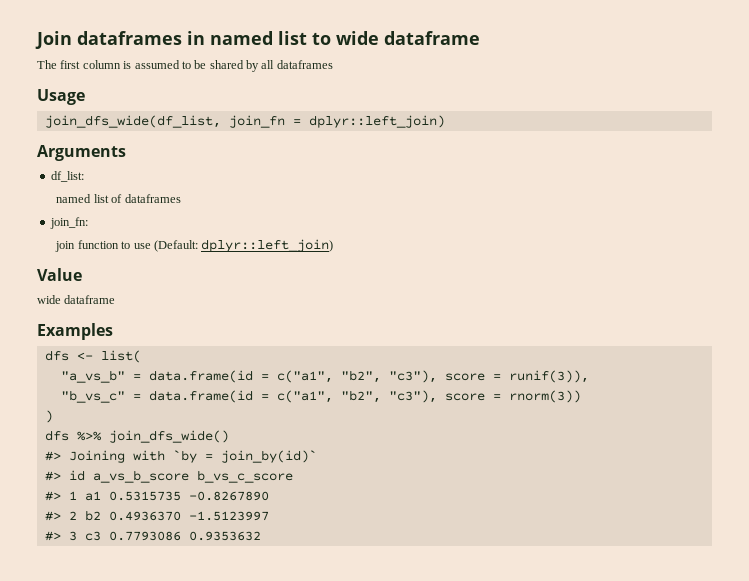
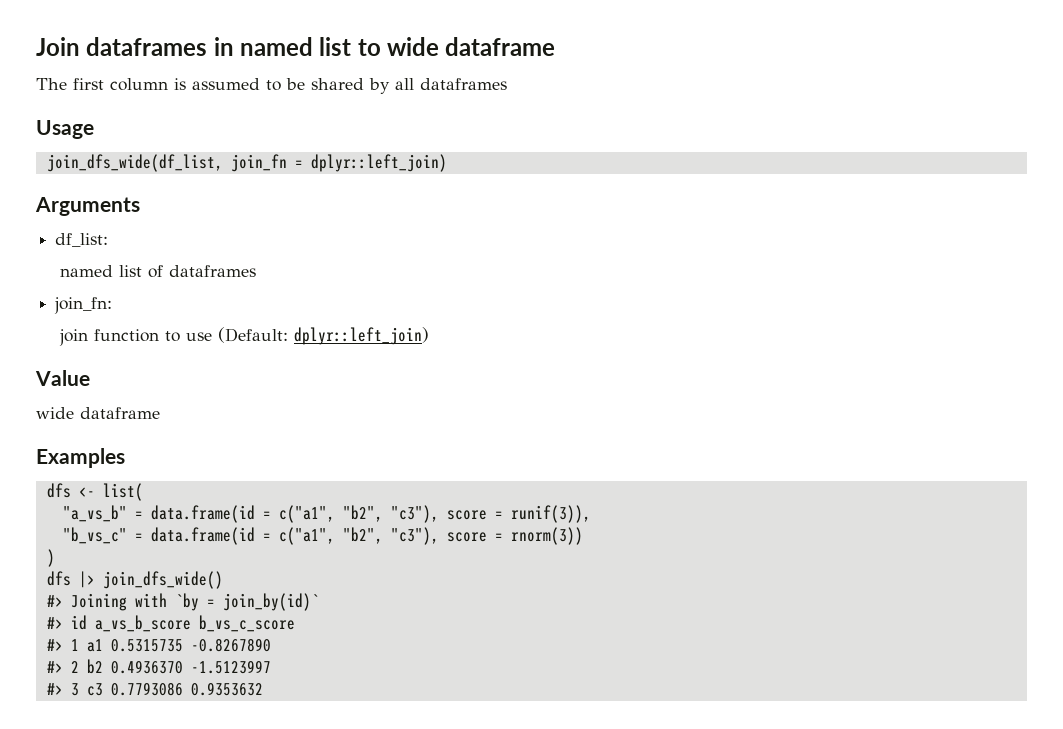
[76,431,102,441] %>% -> [78,571,95,588] |>

